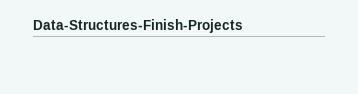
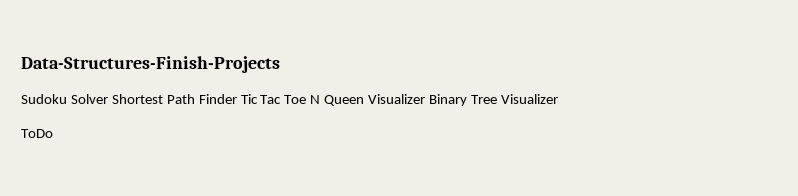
(243, 26) none -> [21,94,558,106] [21,129,53,138] // Sudoku Solver Shortest Path Finder Tic Tac Toe N Queen Visualizer Binary Tree Visualizer // ToDo

